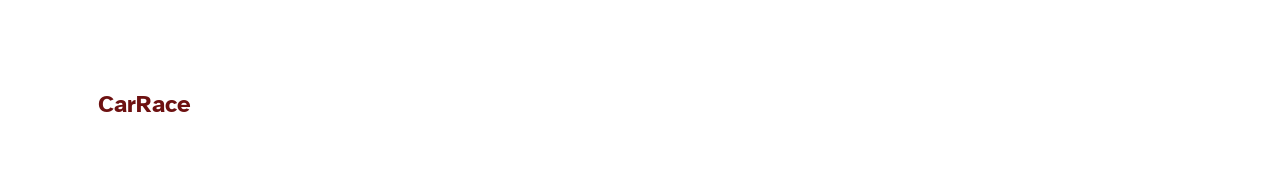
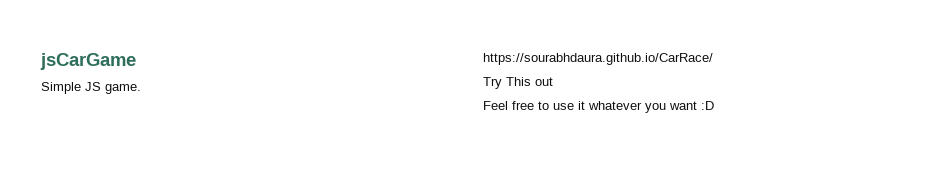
[98,96,191,112] CarRace -> [40,53,136,70] [41,82,141,94] [483,53,713,65] [483,77,553,89] [483,101,714,113] jsCarGame // Simple JS game. // https://sourabhdaura.github.io/CarRace/ // Try This out // Feel free to use it whatever you want :D

